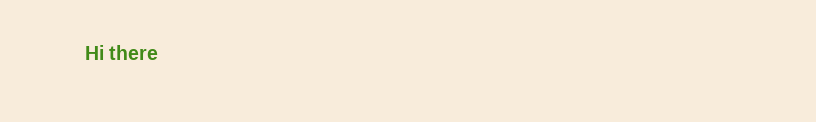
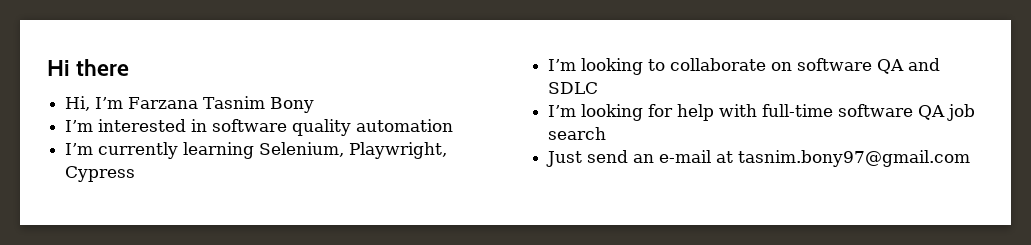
(159, 52) none -> [65,96,315,113] [65,119,454,136] [65,142,448,159] [65,166,136,182] [548,58,941,75] [548,82,599,94] [548,104,976,121] [548,127,607,140] [546,150,971,167] // Hi, I’m Farzana Tasnim Bony // I’m interested in software quality automation // I’m currently learning Selenium, Playwright, Cypress // I’m looking to collaborate on software QA and SDLC // I’m looking for help with full-time software QA job search // Just send an e-mail at tasnim.bony97@gmail.com

